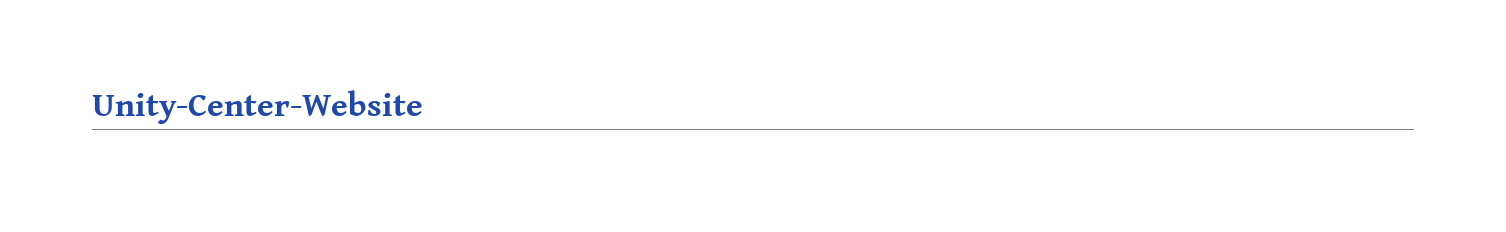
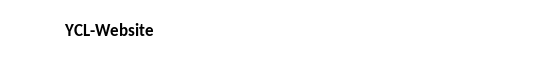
[92,90,423,124] Unity-Center-Website -> [64,23,154,36] YCL-Website

